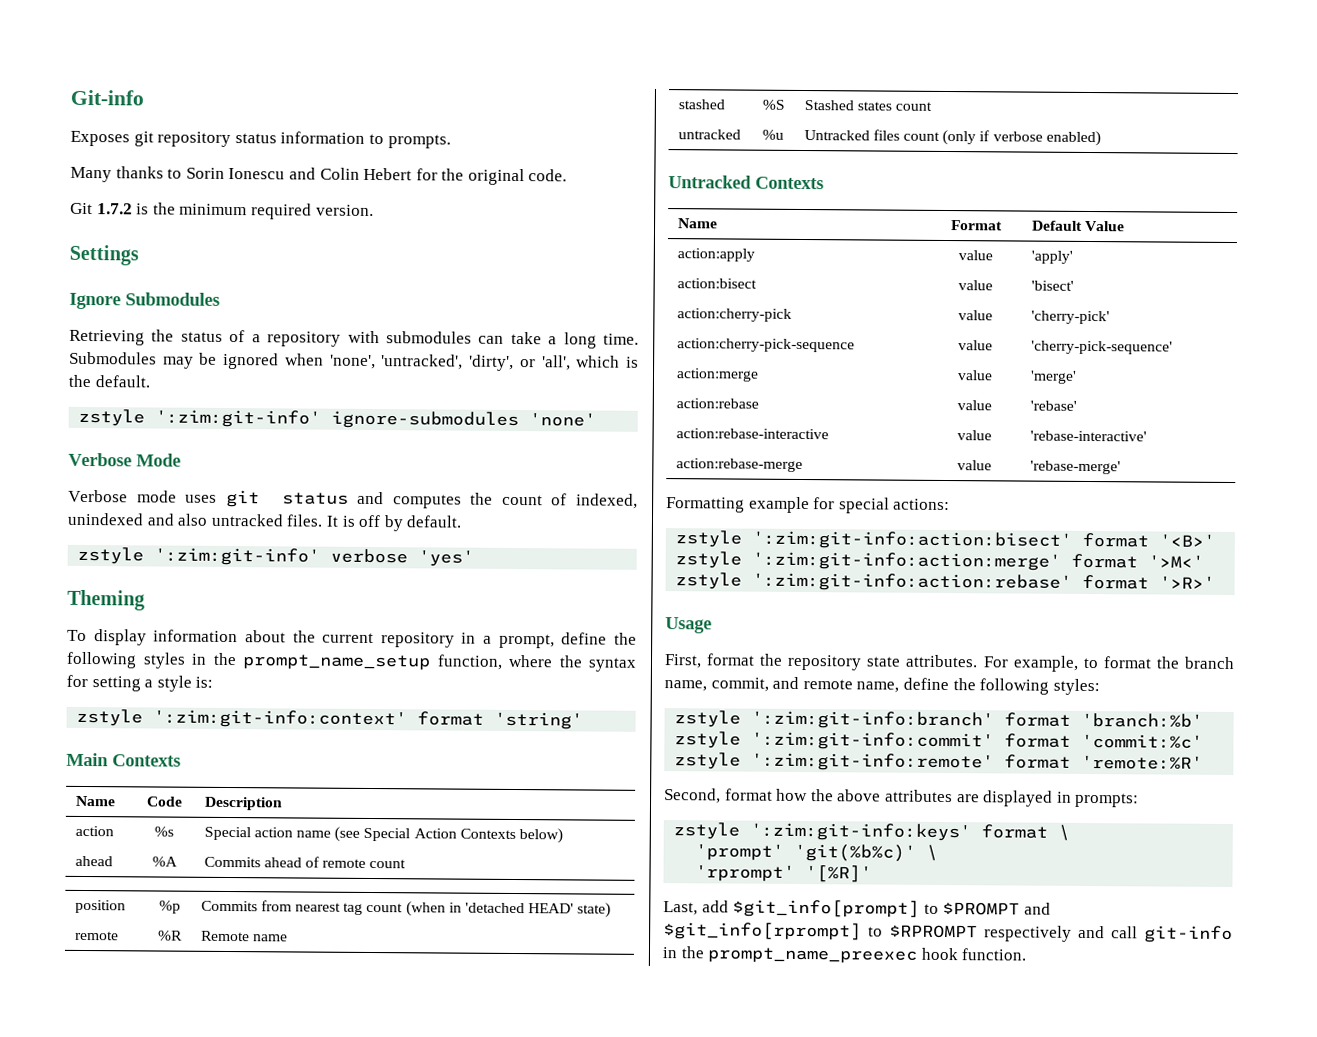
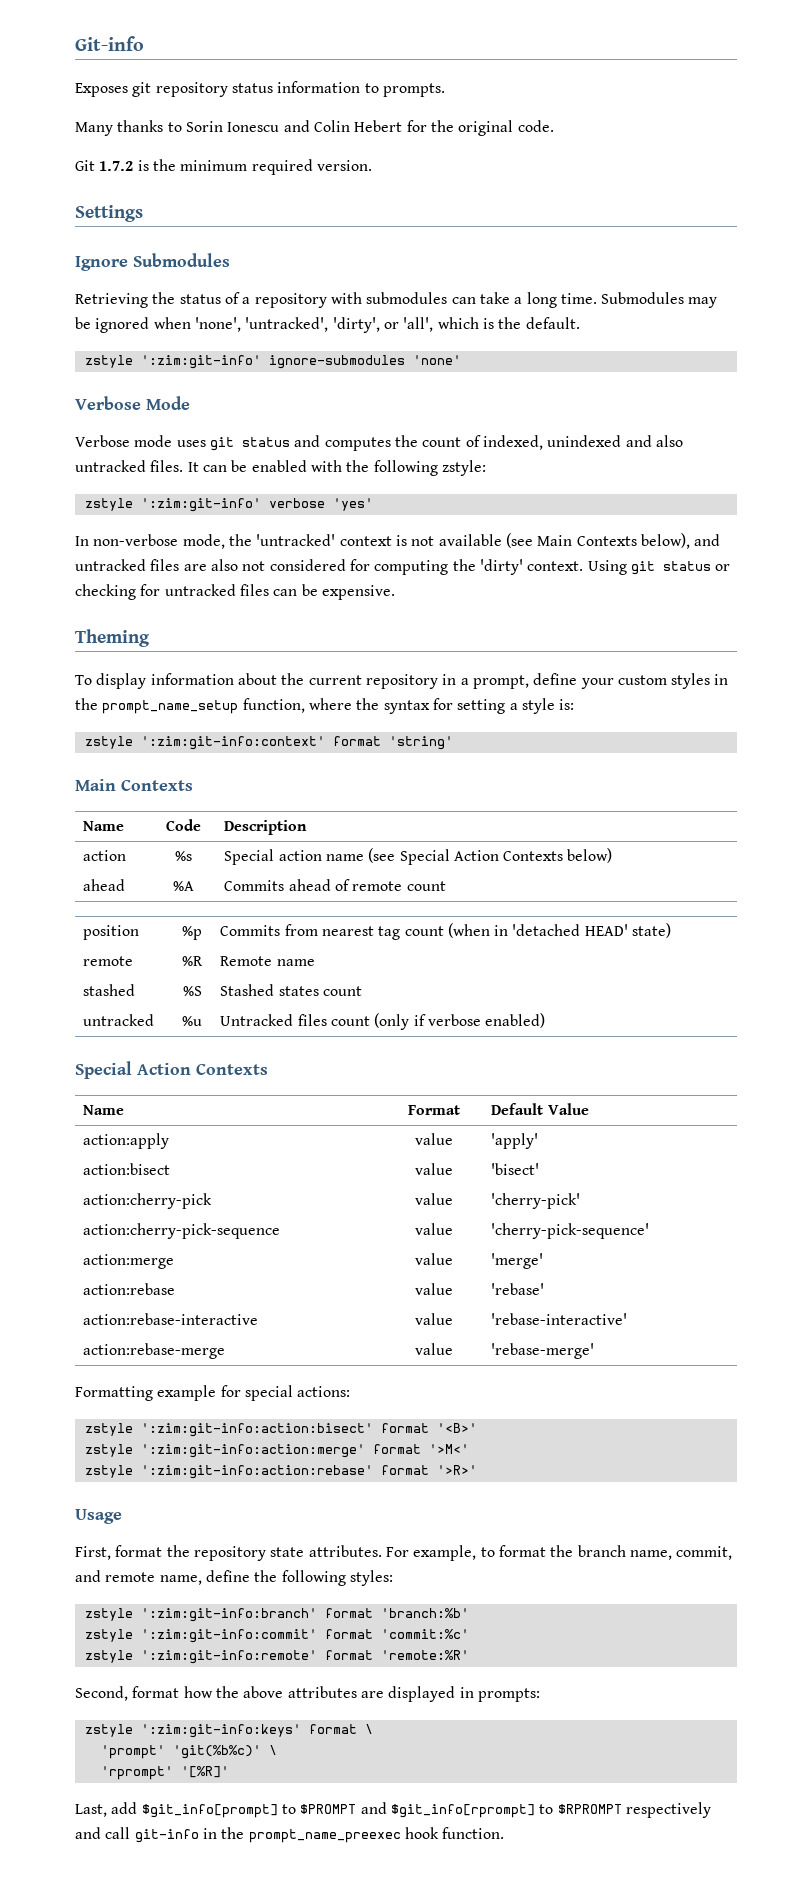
[341,514,463,532] [77,546,475,567] is off by default. // zstyle ':zim:git-info' verbose 'yes' -> [202,460,486,476] [84,498,373,512] [75,533,721,549] [75,559,731,575] [75,584,395,600] can be enabled with the following zstyle: // zstyle ':zim:git-info' verbose 'yes' // In non-verbose mode, the 'untracked' context is not available (see Main Contexts below), and untracked files are also not considered for computing the 'dirty' context. Using git status or checking for untracked files can be expensive.
[613,632,637,645] [66,651,137,669] the following -> [580,675,667,689] your custom
[668,175,752,189] Untracked -> [75,1061,191,1079] Special Action

